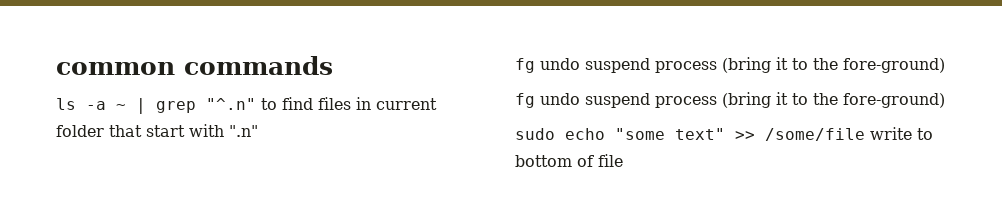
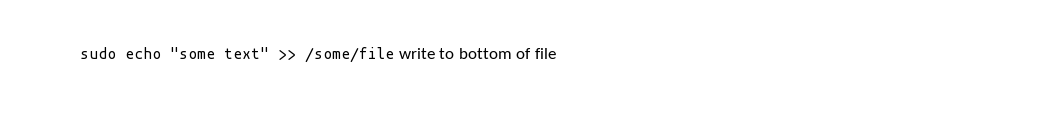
[56,56,333,75] [56,97,437,114] [56,124,258,137] [515,57,945,73] [515,92,945,108] common commands // ls -a ~ | grep "^.n" to find files in current folder that start with ".n" // fg undo suspend process (bring it to the fore-ground) // fg undo suspend process (bring it to the fore-ground) // -> (80, 53) none

